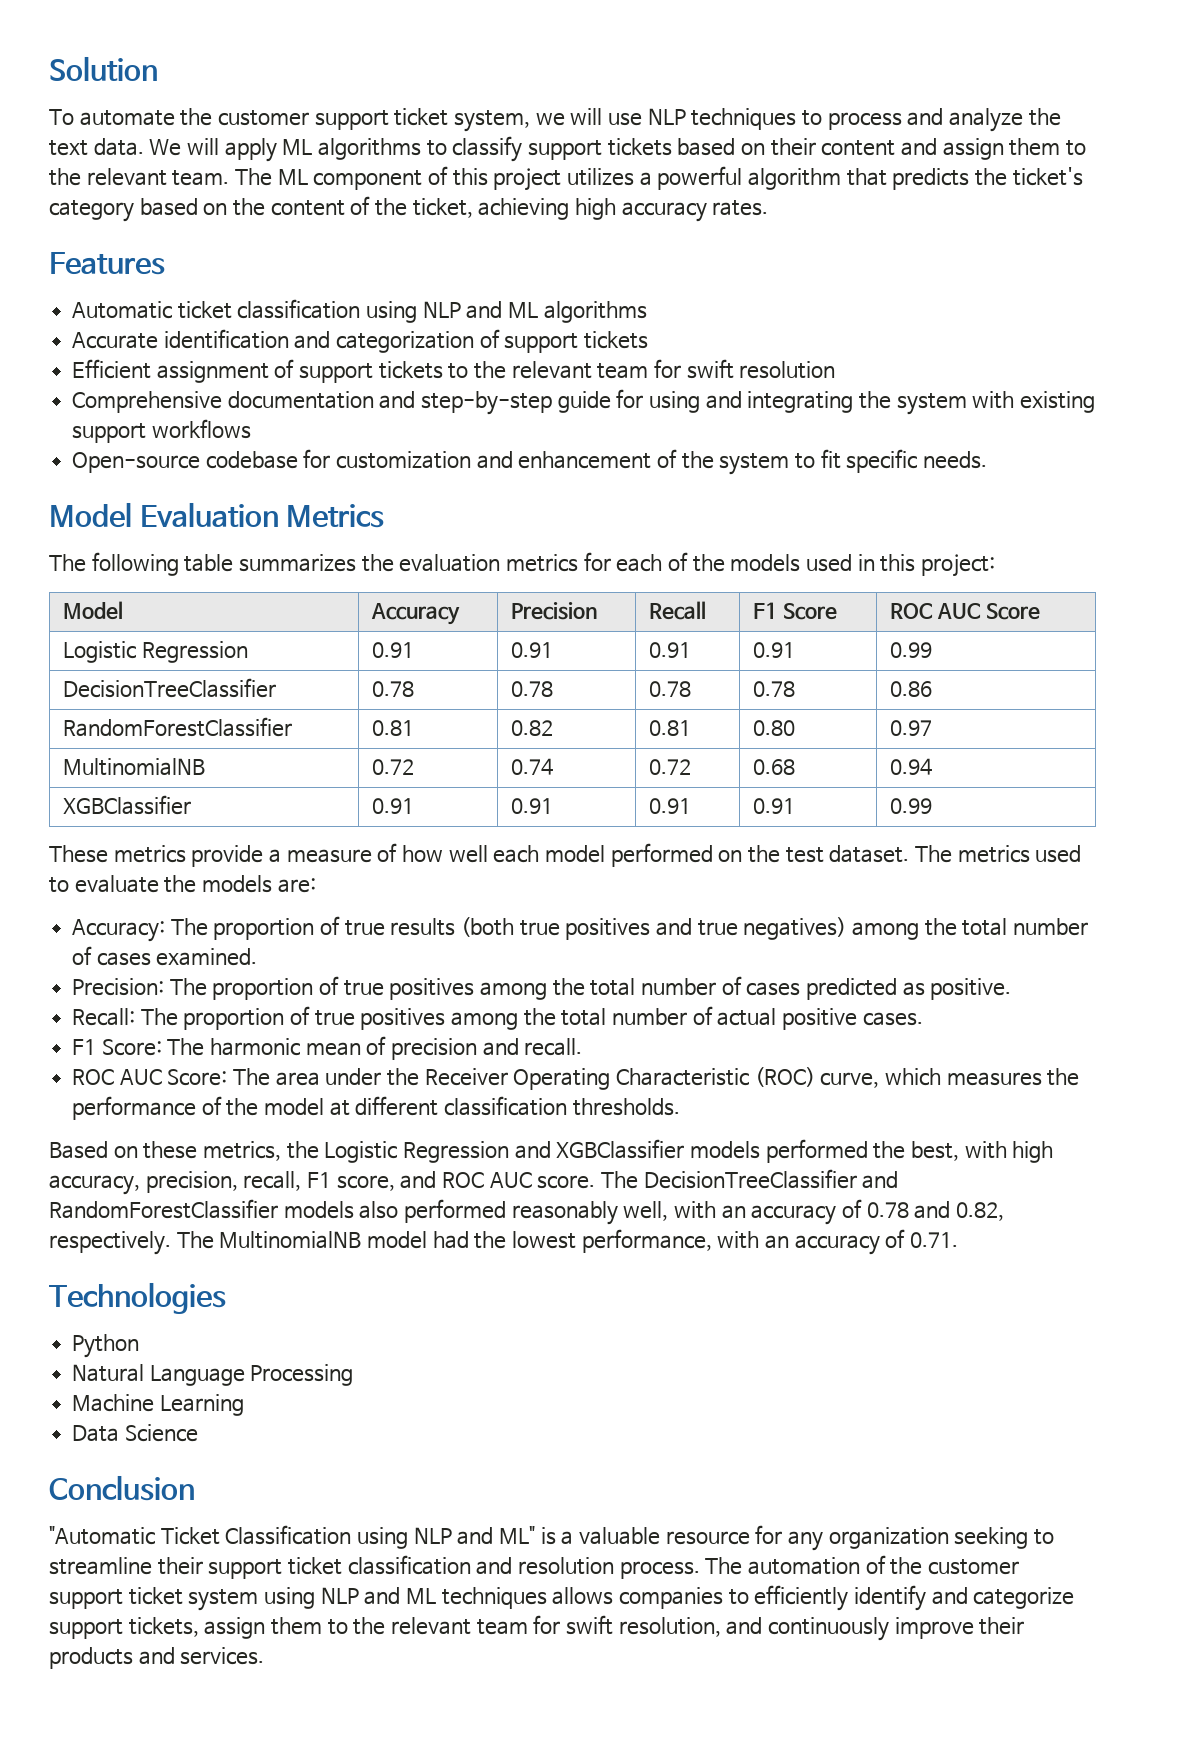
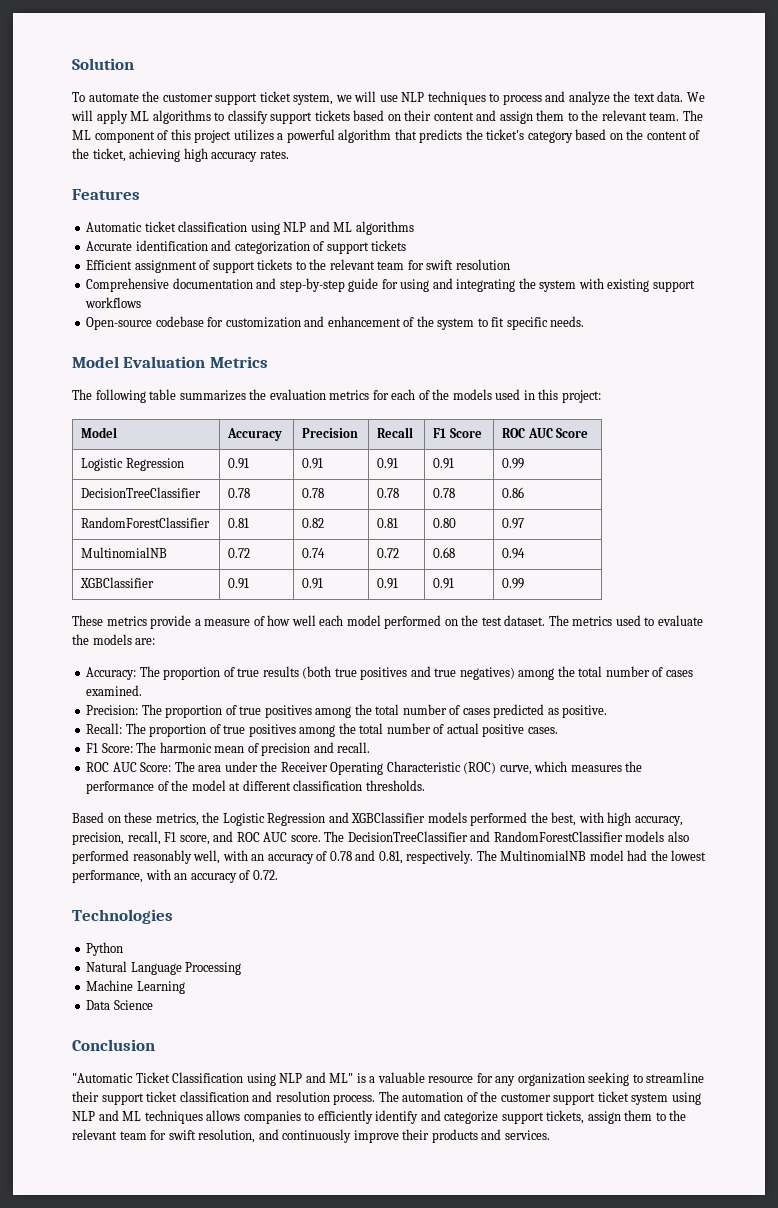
[955,1202,1004,1221] 0.82, -> [378,851,403,864] 0.81,
[909,1232,958,1248] 0.71. -> [252,870,278,880] 0.72.

